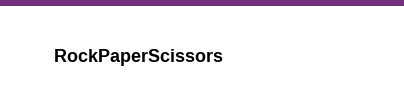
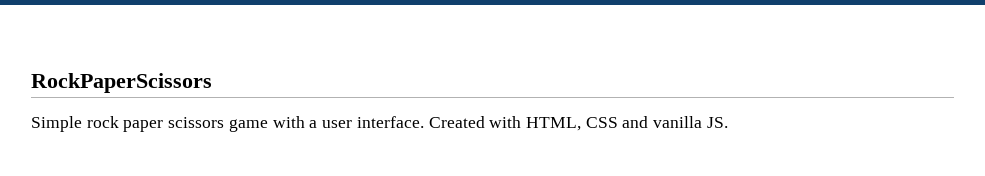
(223, 57) none -> [31,116,728,132] // Simple rock paper scissors game with a user interface. Created with HTML, CSS and vanilla JS.

